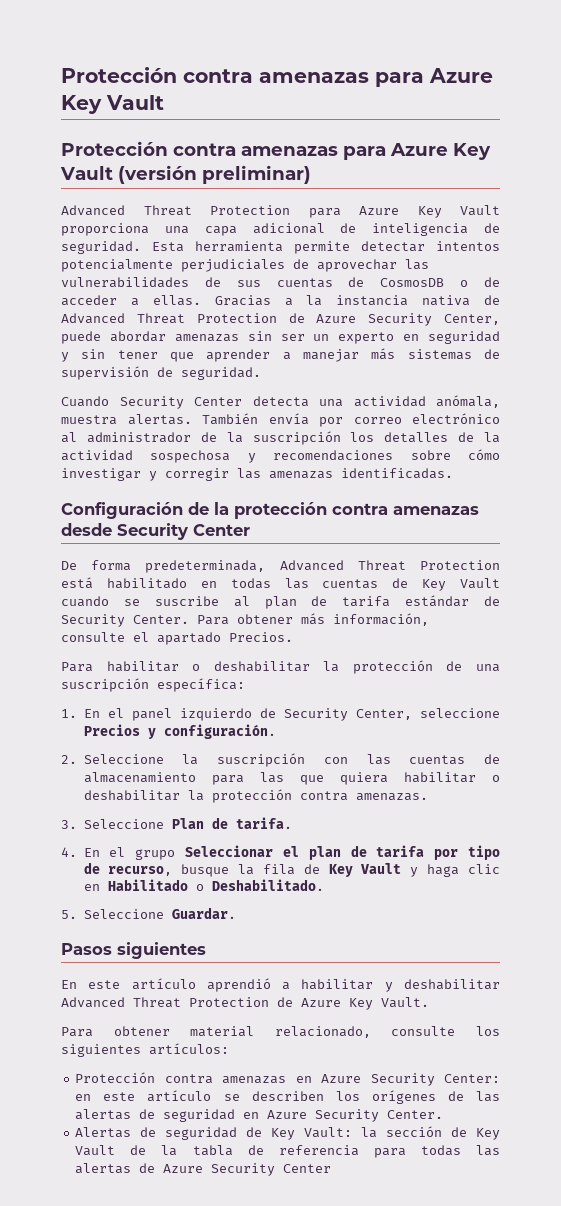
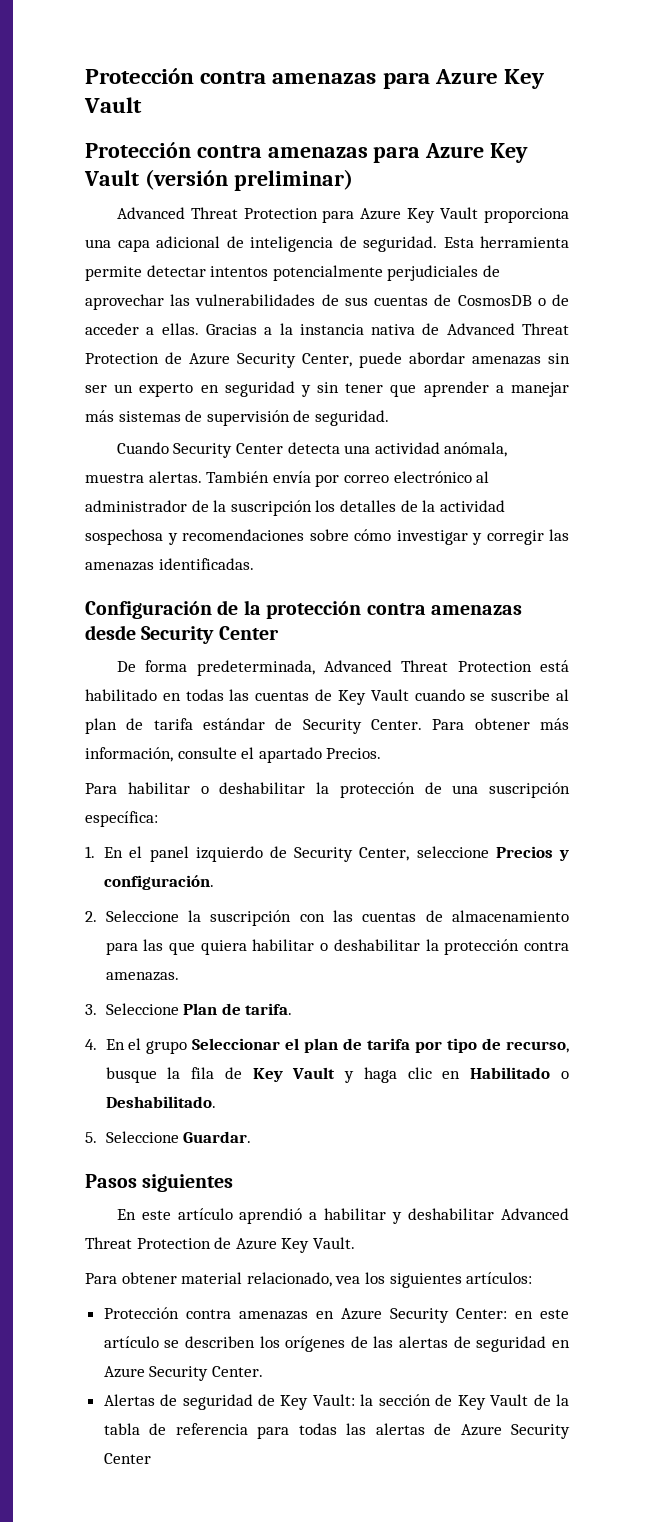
[391,1026,456,1036] consulte -> [335,1276,361,1284] vea

